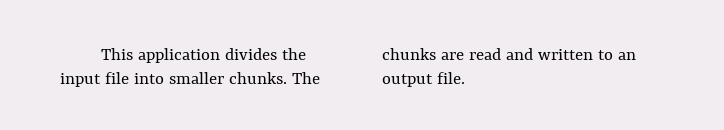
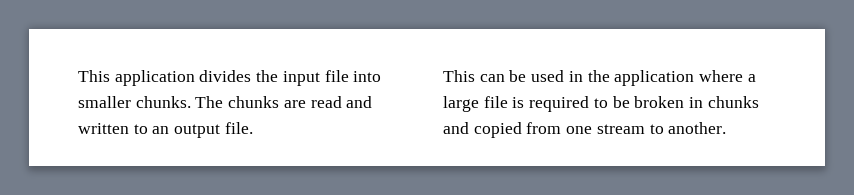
(465, 78) none -> [443,70,756,86] [443,96,759,112] [443,122,727,138] // This can be used in the application where a large file is required to be broken in chunks and copied from one stream to another.

